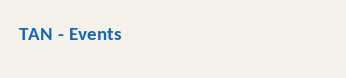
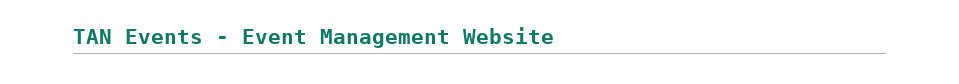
[58,28,123,40] - Events -> [125,27,554,48] Events - Event Management Website

